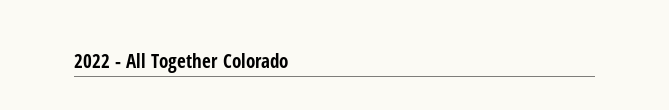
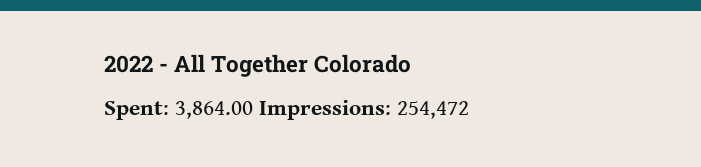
(288, 60) none -> [104,100,470,120] // Spent: 3,864.00 Impressions: 254,472

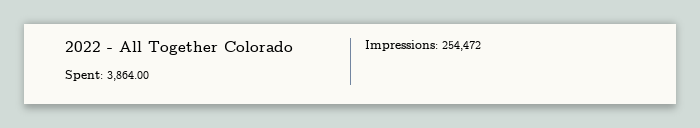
(254, 110) none -> (149, 76) //

